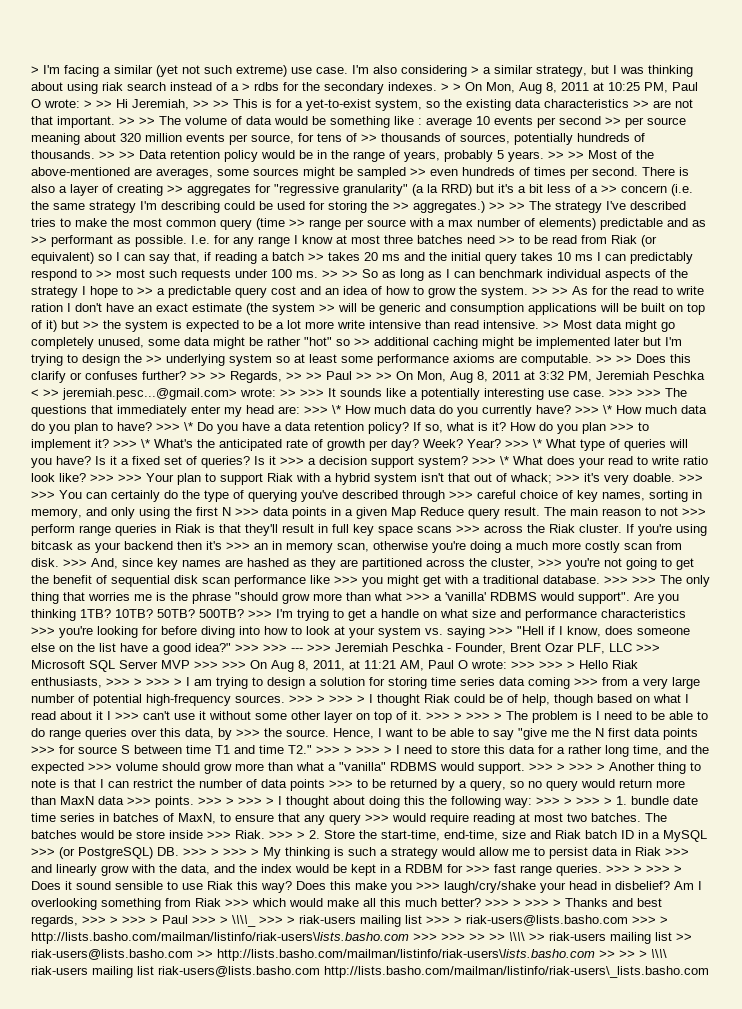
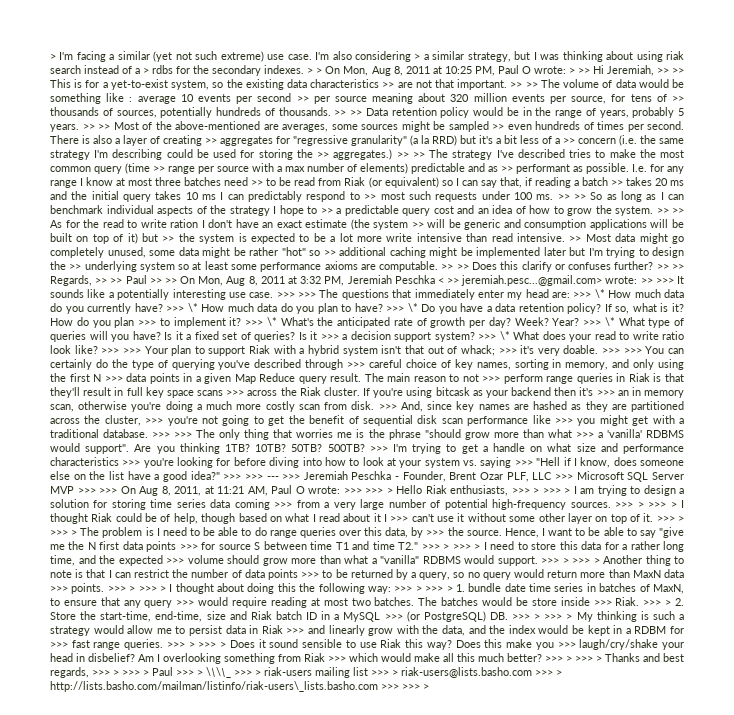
[31,932,692,944] [31,949,667,961] [31,966,709,978] http://lists.basho.com/mailman/listinfo/riak-users\lists.basho.com >>> >>> >> >> \\\\ >> riak-users mailing list >> riak-users@lists.basho.com >> http://lists.basho.com/mailman/listinfo/riak-users\lists.basho.com >> >> > \\\\ riak-users mailing list riak-users@lists.basho.com http://lists.basho.com/mailman/listinfo/riak-users\_lists.basho.com -> [50,681,429,692] http://lists.basho.com/mailman/listinfo/riak-users\_lists.basho.com >>> >>> >

